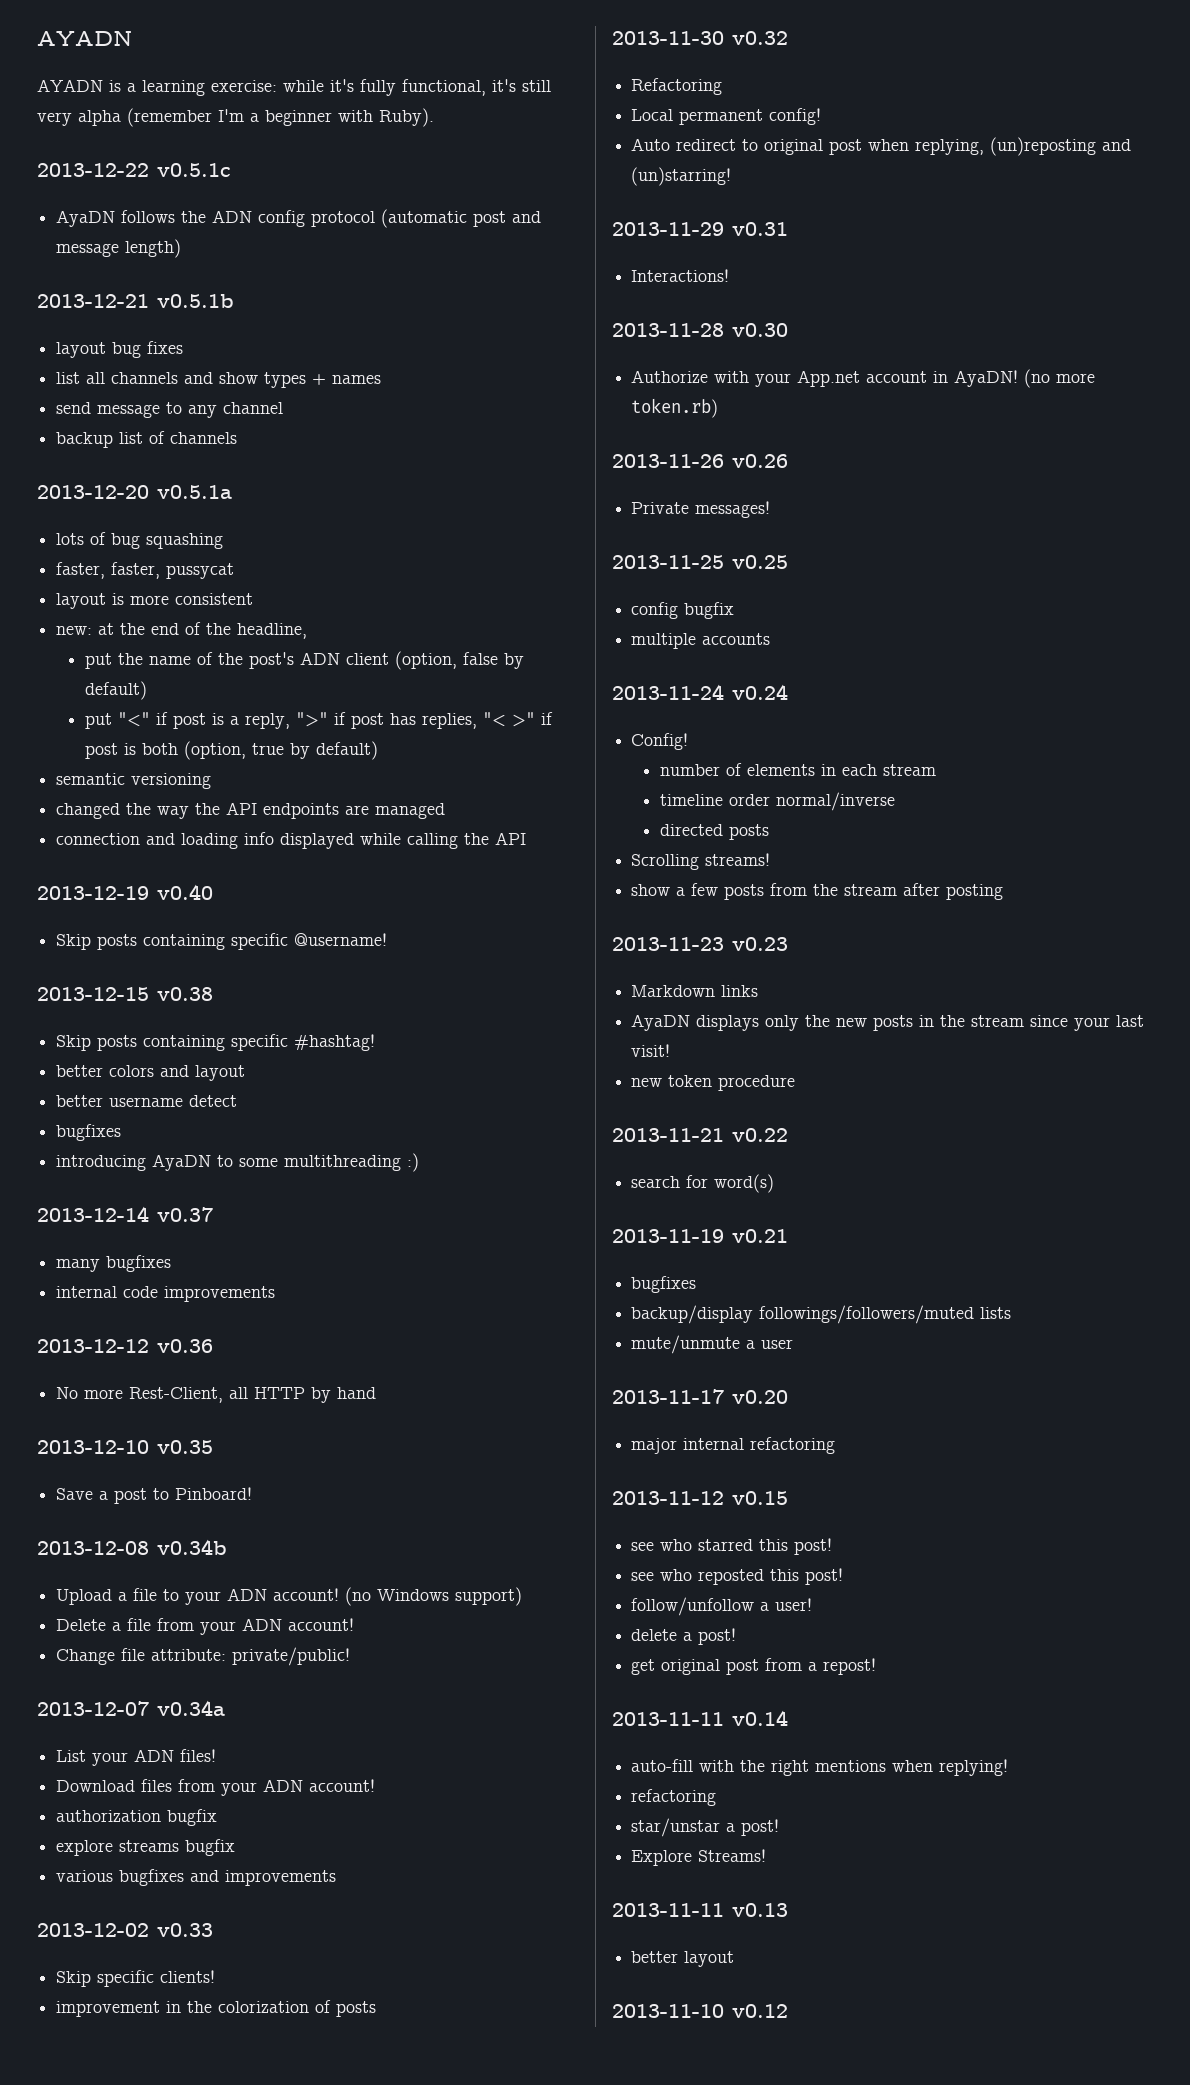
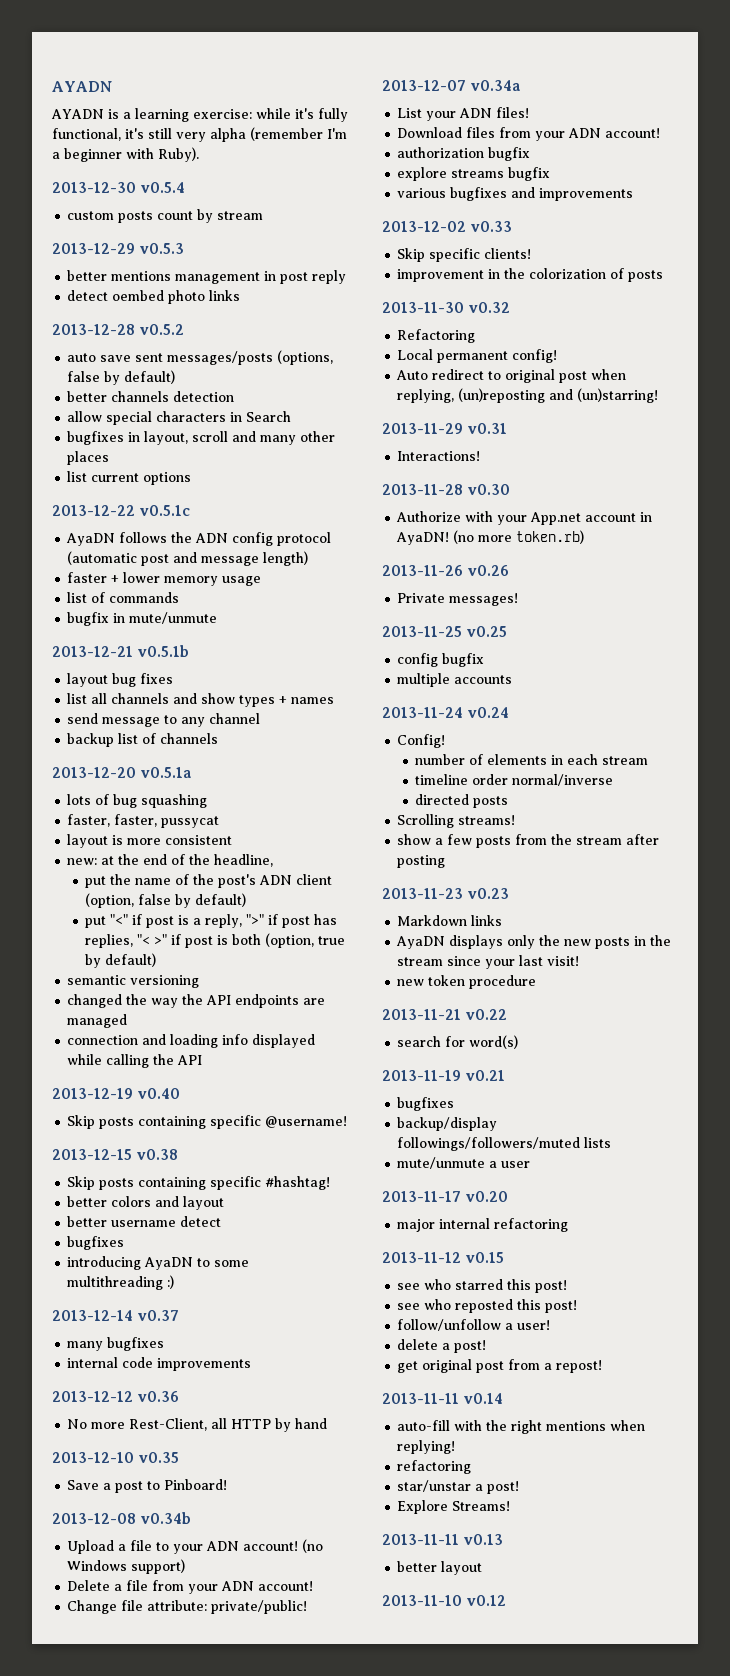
(434, 117) none -> [52,182,186,193] [67,209,264,223] [52,243,185,254] [67,270,347,284] [67,290,241,304] [52,324,185,335] [67,350,334,365] [67,370,176,385] [67,391,235,402] [67,411,292,425] [67,431,336,445] [67,451,110,465] [67,471,192,485] // 2013-12-30 v0.5.4 // custom posts count by stream // 2013-12-29 v0.5.3 // better mentions management in post reply // detect oembed photo links // 2013-12-28 v0.5.2 // auto save sent messages/posts (options, false by default) // better channels detection // allow special characters in Search // bugfixes in layout, scroll and many other places // list current options
(182, 248) none -> [67,572,262,586] [67,592,180,603] [67,612,218,626] // faster + lower memory usage // list of commands // bugfix in mute/unmute

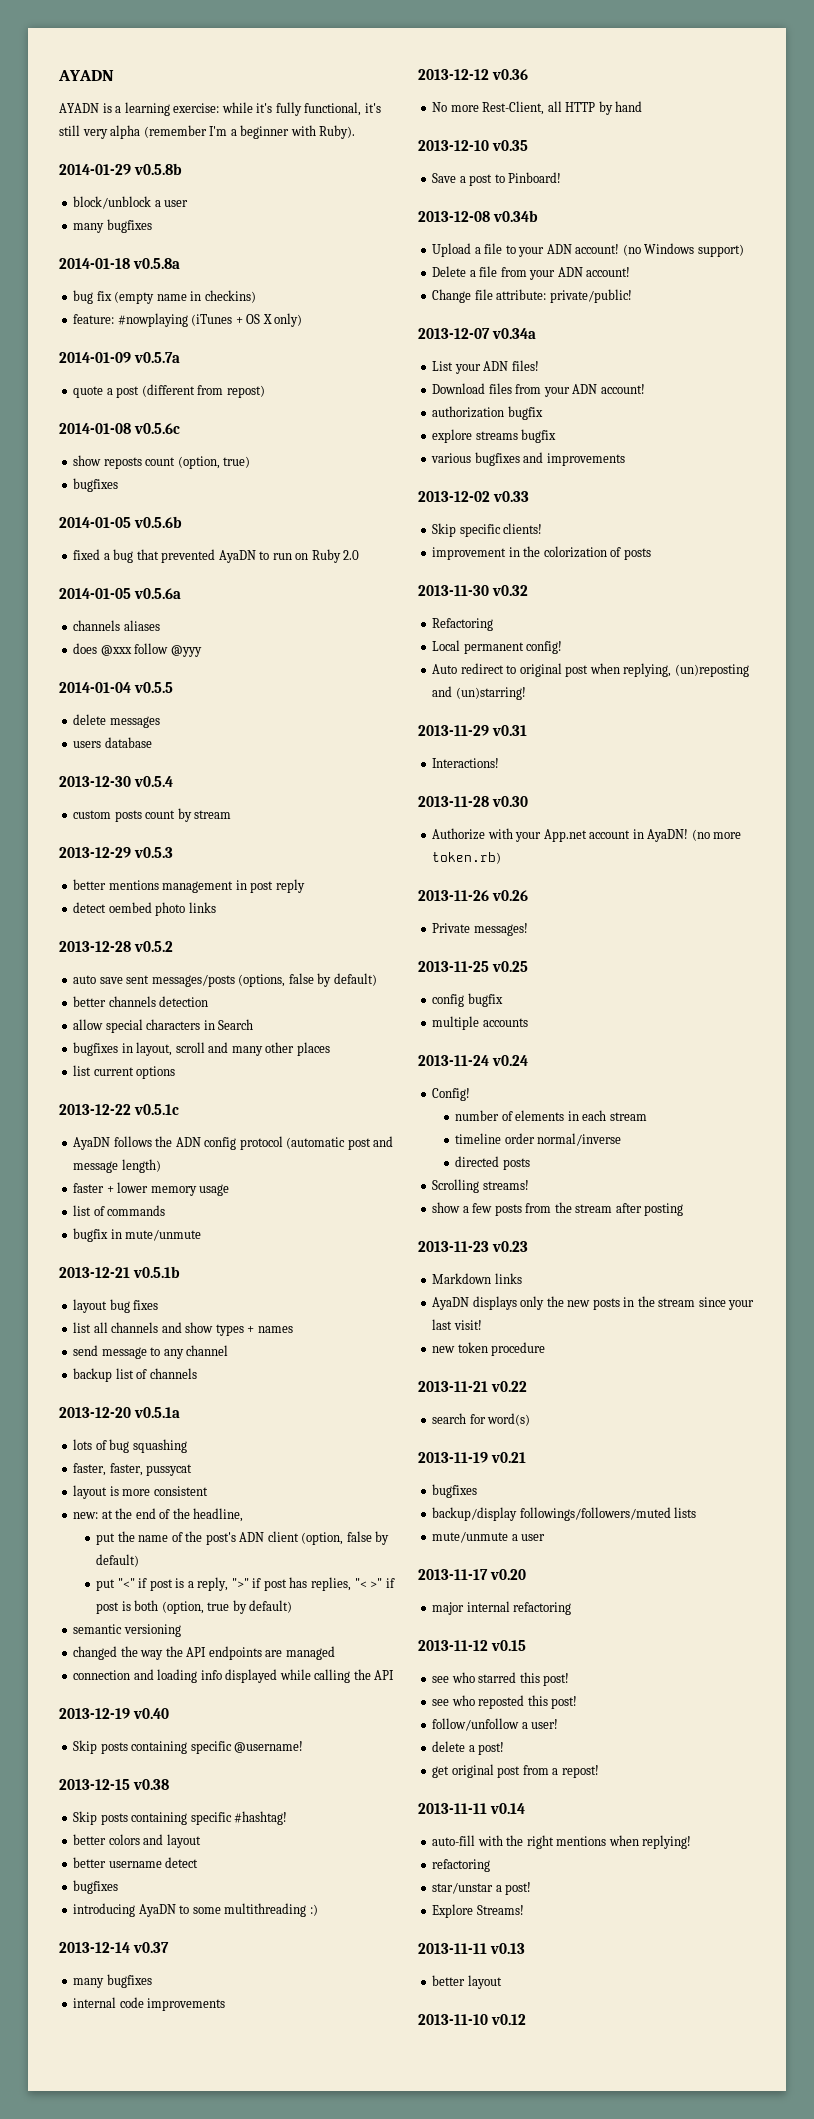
(199, 154) none -> [59,163,183,175] [73,196,189,209] [73,219,152,233] [59,258,181,269] [73,290,256,304] [73,313,303,327] [59,352,181,363] [73,384,265,398] [59,423,181,434] [73,455,251,469] [73,478,119,492] [59,516,183,528] [73,549,360,563] [59,588,182,599] [73,620,160,631] [73,643,202,657] [59,682,174,693] [73,714,160,728] [73,737,152,748] // 2014-01-29 v0.5.8b // block/unblock a user // many bugfixes // 2014-01-18 v0.5.8a // bug fix (empty name in checkins) // feature: #nowplaying (iTunes + OS X only) // 2014-01-09 v0.5.7a // quote a post (different from repost) // 2014-01-08 v0.5.6c // show reposts count (option, true) // bugfixes // 2014-01-05 v0.5.6b // fixed a bug that prevented AyaDN to run on Ruby 2.0 // 2014-01-05 v0.5.6a // channels aliases // does @xxx follow @yyy // 2014-01-04 v0.5.5 // delete messages // users database

